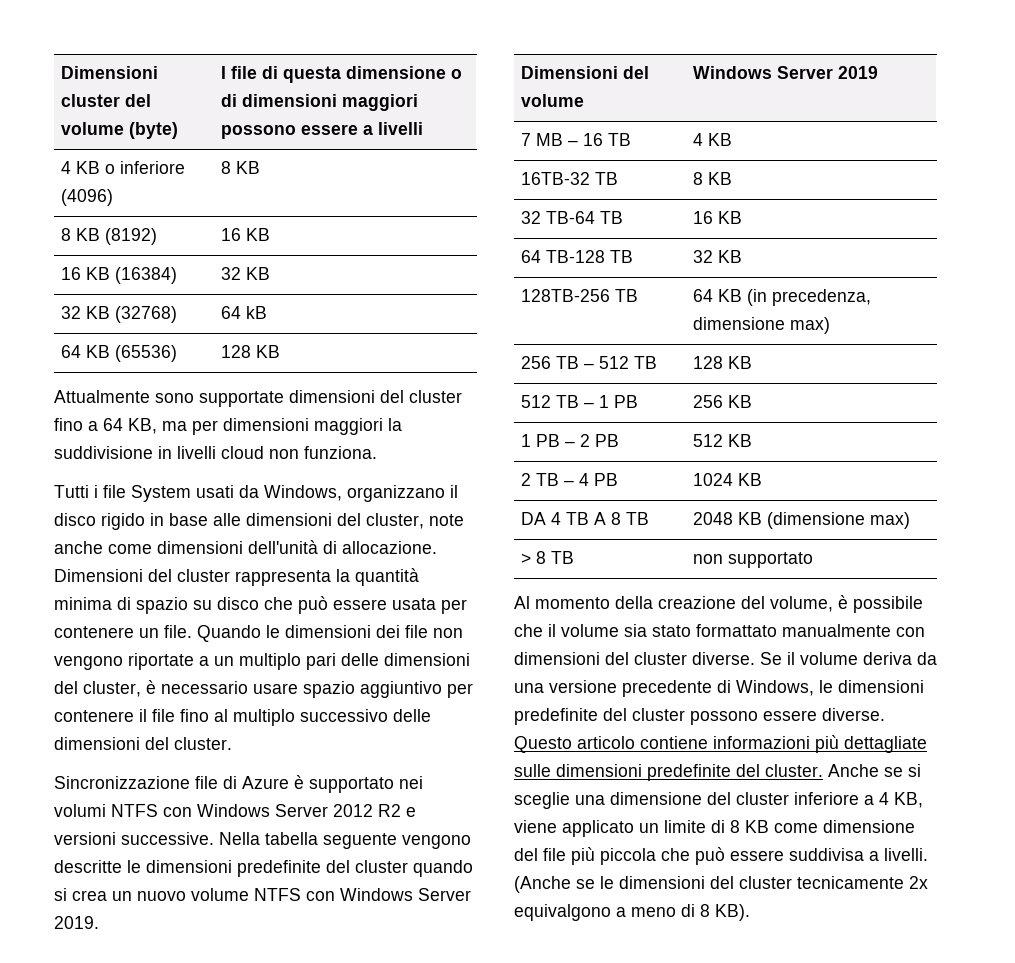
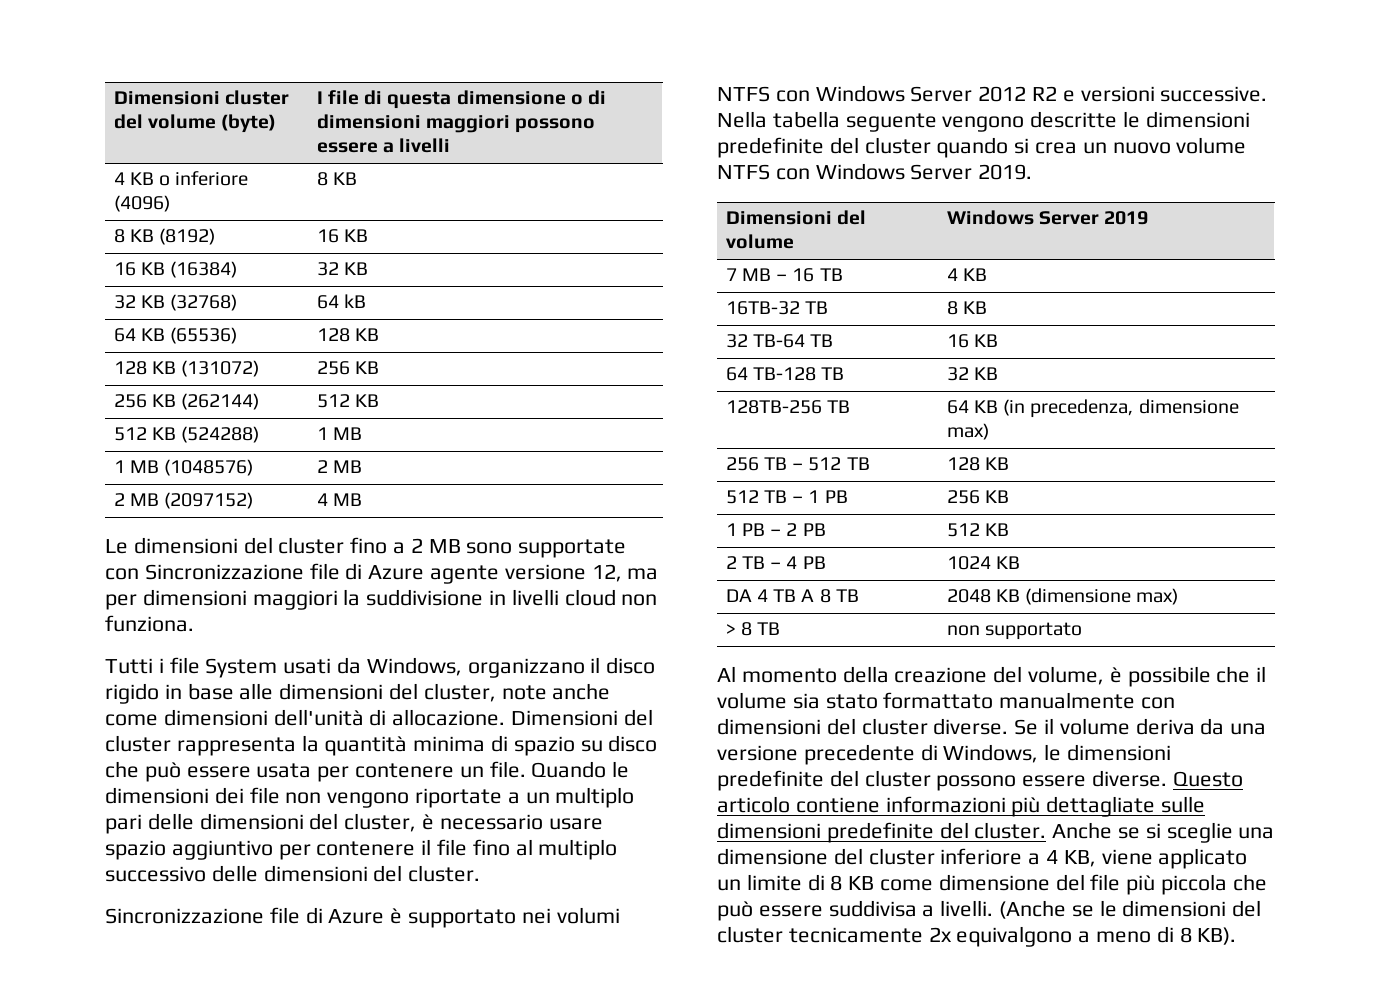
[54,390,284,407] // Attualmente sono supportate -> [113,360,260,377] [316,361,379,375] [113,393,260,410] [316,394,379,408] [113,426,260,443] [316,427,362,440] [113,459,254,476] [316,460,362,473] [113,492,254,509] [316,493,362,506] [105,539,128,554] // 128 KB (131072) | 256 KB // 256 KB (262144) | 512 KB // 512 KB (524288) | 1 MB // 1 MB (1048576) | 2 MB // 2 MB (2097152) | 4 MB // Le
[103,418,157,434] 64 KB, -> [410,538,627,558] [105,563,622,584] 2 MB sono supportate con Sincronizzazione file di Azure agente versione 12,

